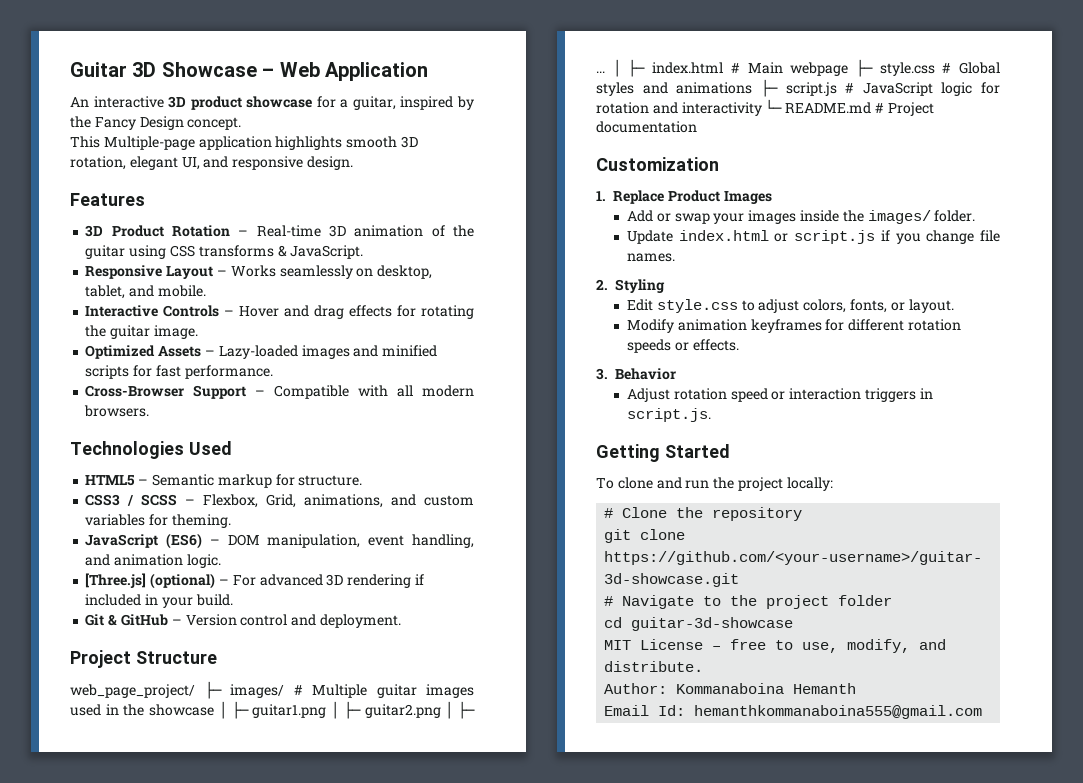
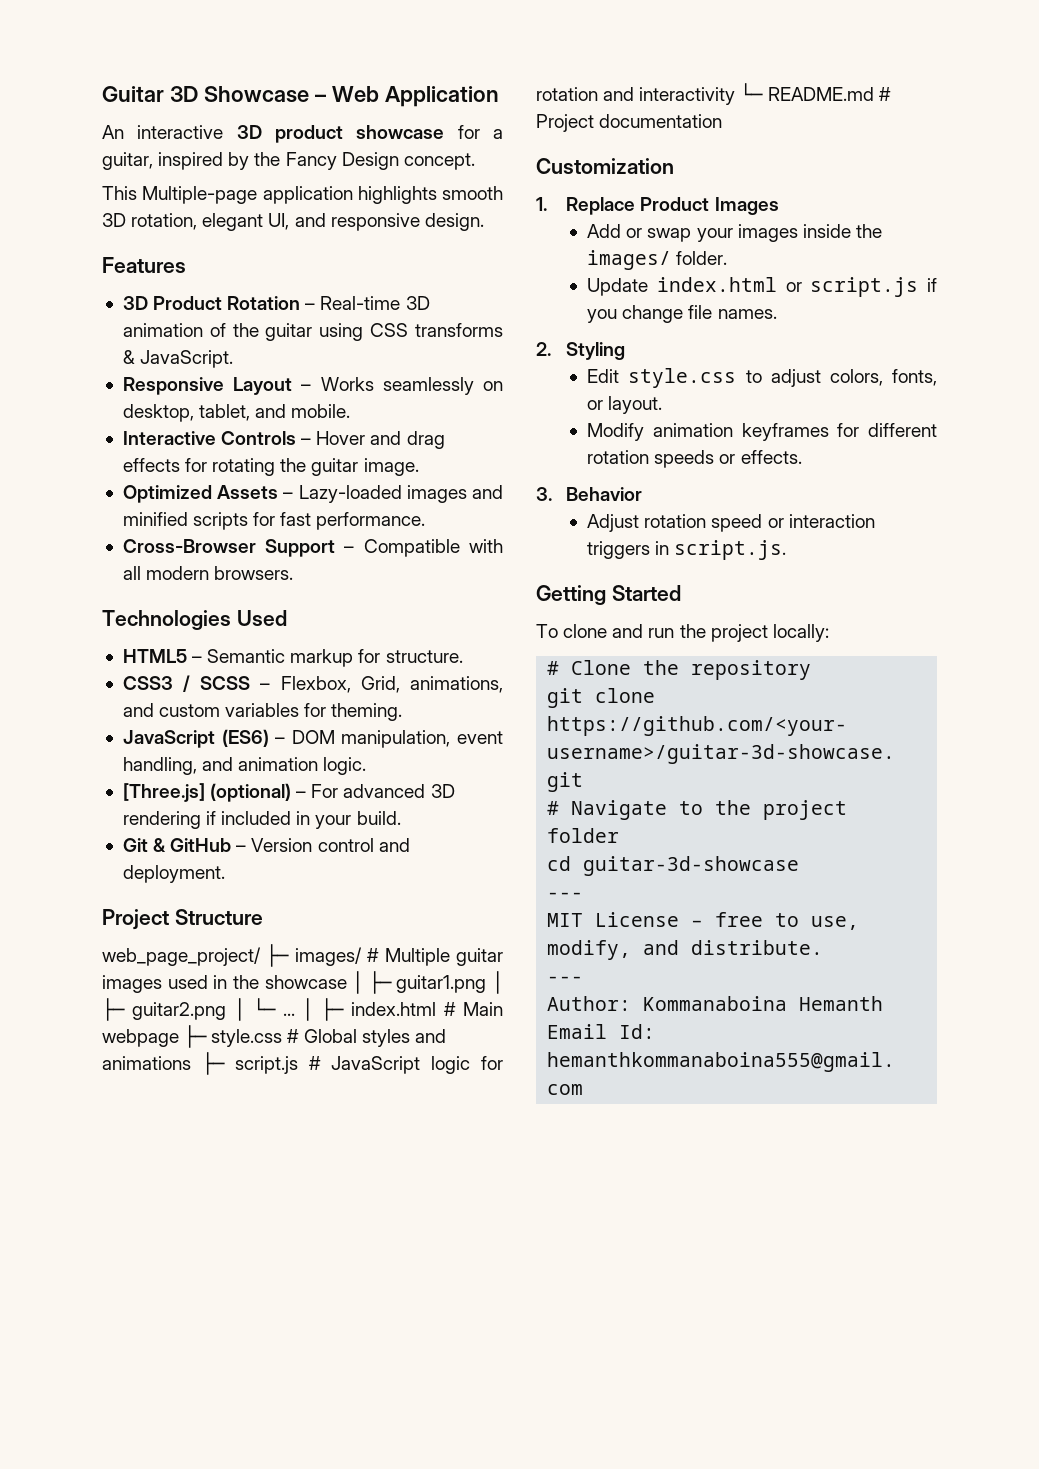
[458,701,476,719] ├─ -> [252,998,276,1016] └─
(794, 624) none -> [547,892,584,899] // ---
(704, 666) none -> [547,976,584,983] // ---

